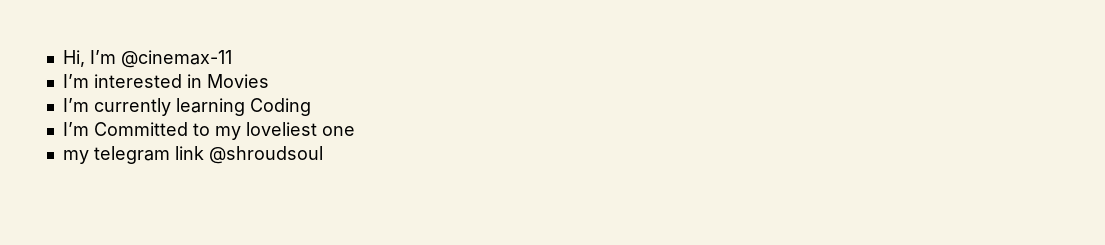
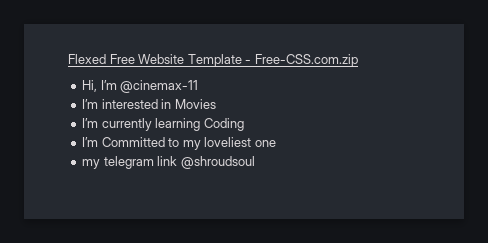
(62, 58) none -> [68,54,358,67] Flexed Free Website Template - Free-CSS.com.zip //

